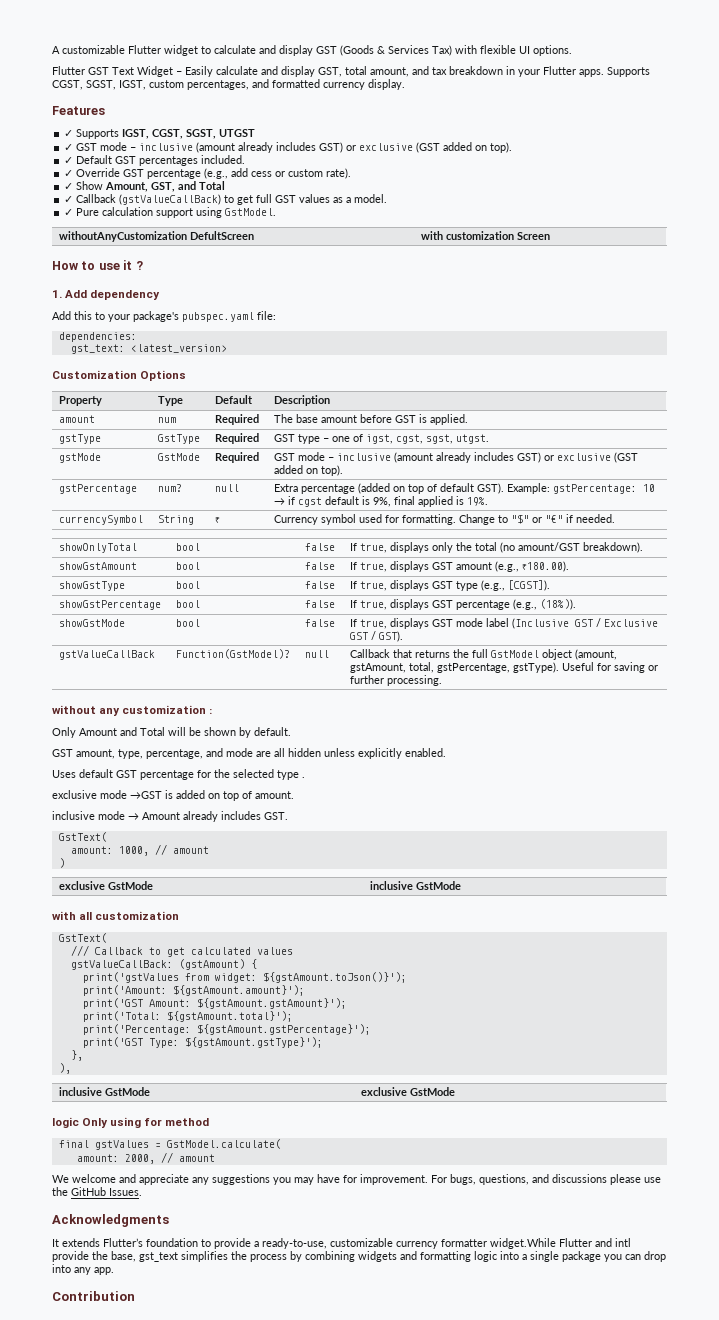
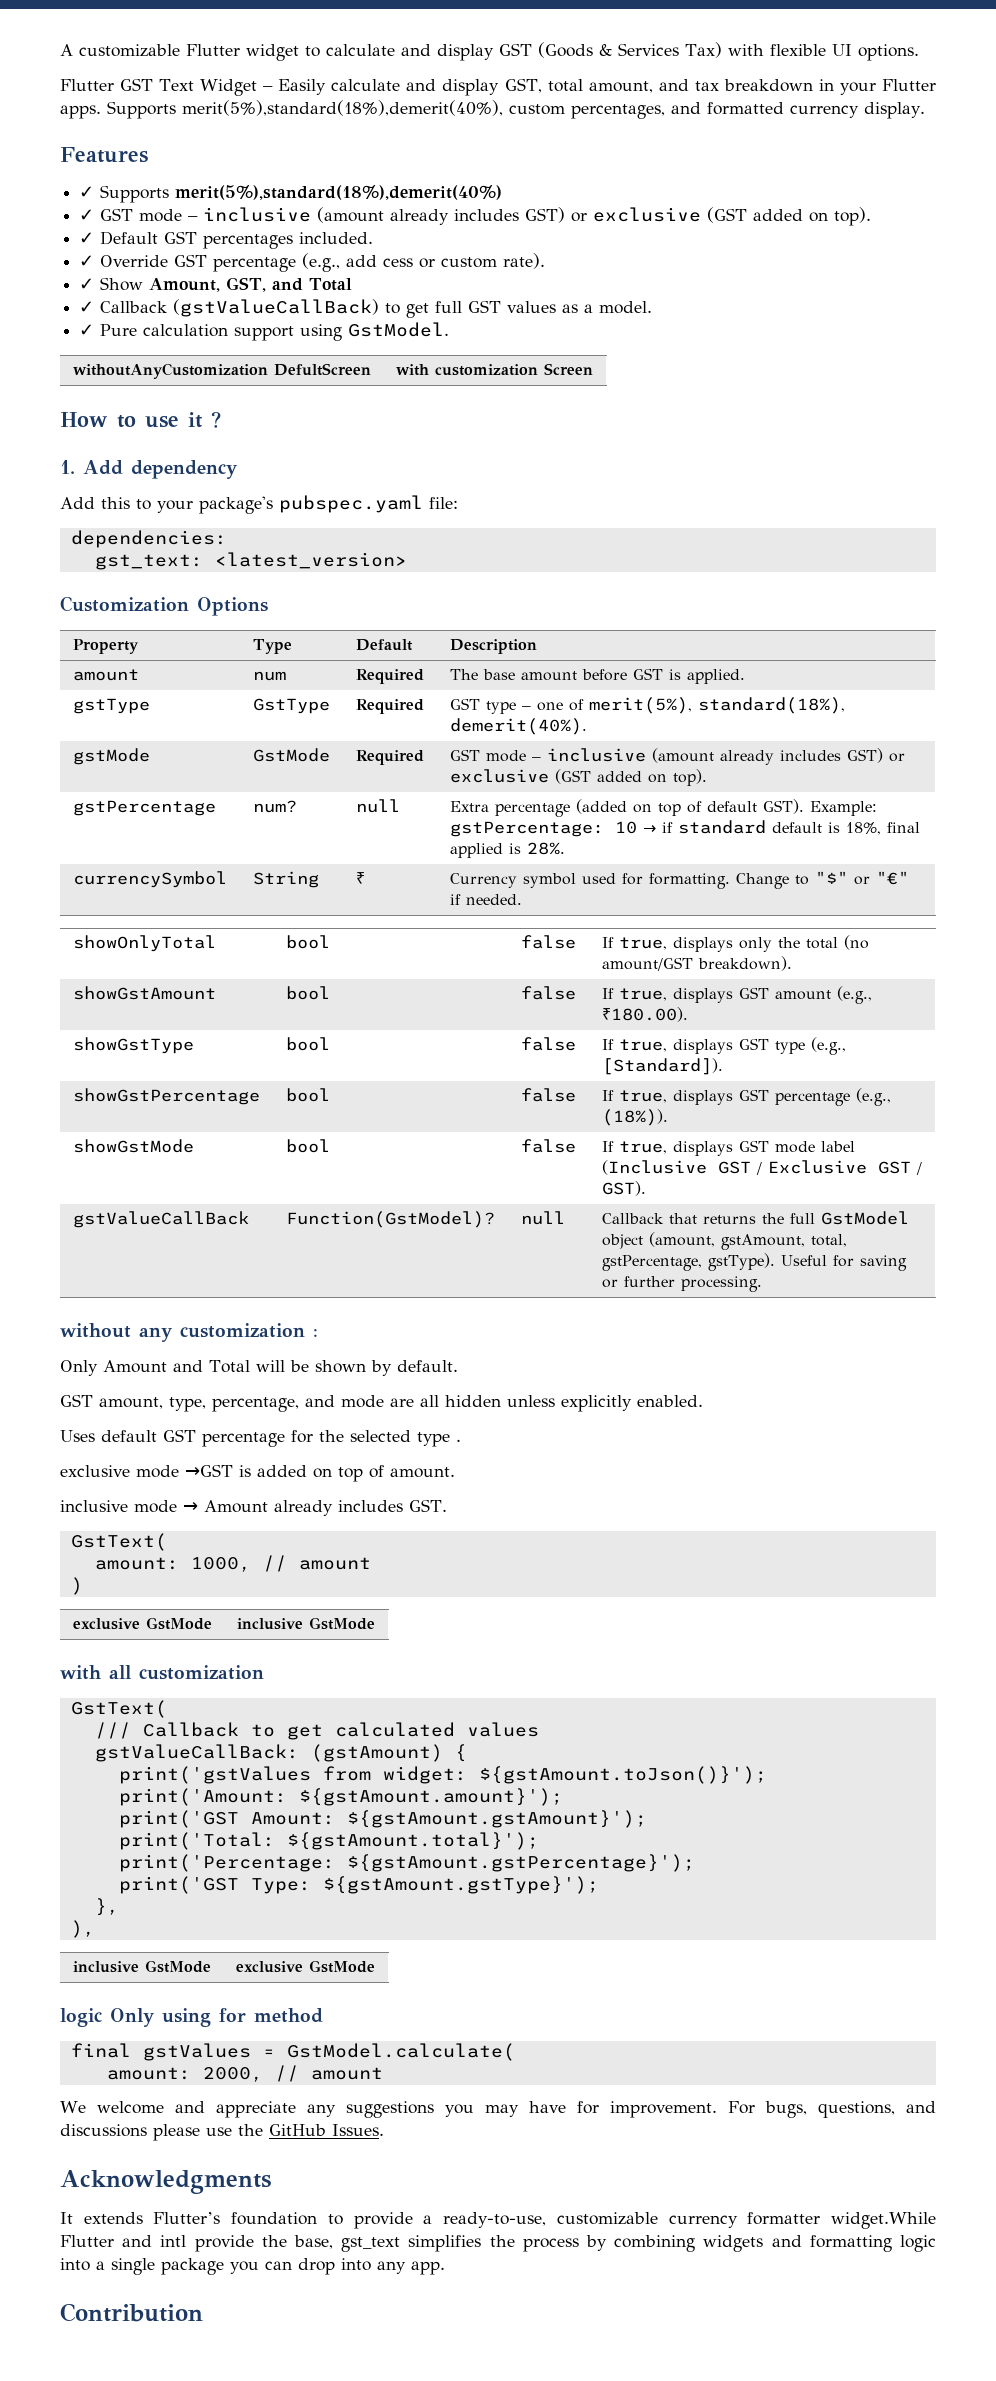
[52,80,146,90] CGST, SGST, IGST, -> [182,100,503,116] merit(5%),standard(18%),demerit(40%),
[122,129,256,139] IGST, CGST, SGST, UTGST -> [175,185,503,200] merit(5%),standard(18%),demerit(40%)
[366,434,490,444] igst, cgst, sgst, utgst. -> [588,697,845,714] [449,718,587,735] merit(5%), standard(18%), demerit(40%).
[298,497,323,507] cgst -> [677,820,766,834] standard
[373,497,392,507] 9%, -> [845,822,881,835] 18%,
[467,497,489,506] 19%. -> [526,842,565,855] 28%.
[508,580,551,591] [CGST]). -> [601,1058,723,1075] [Standard]).

